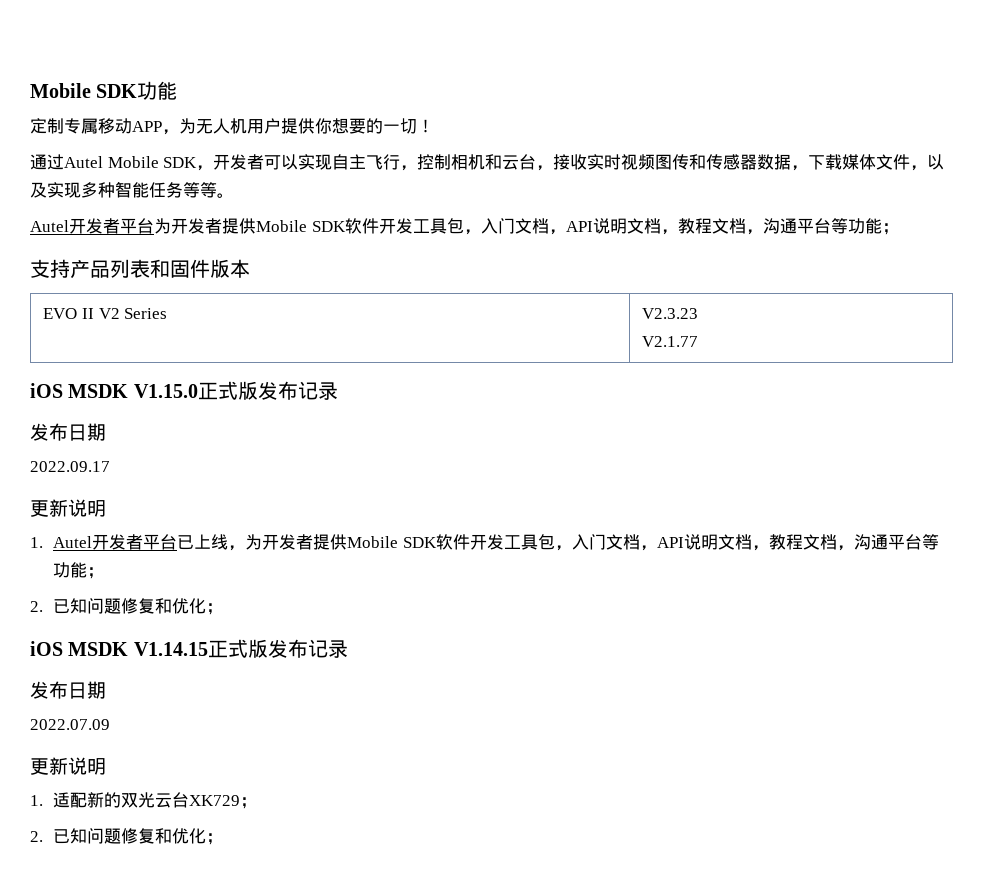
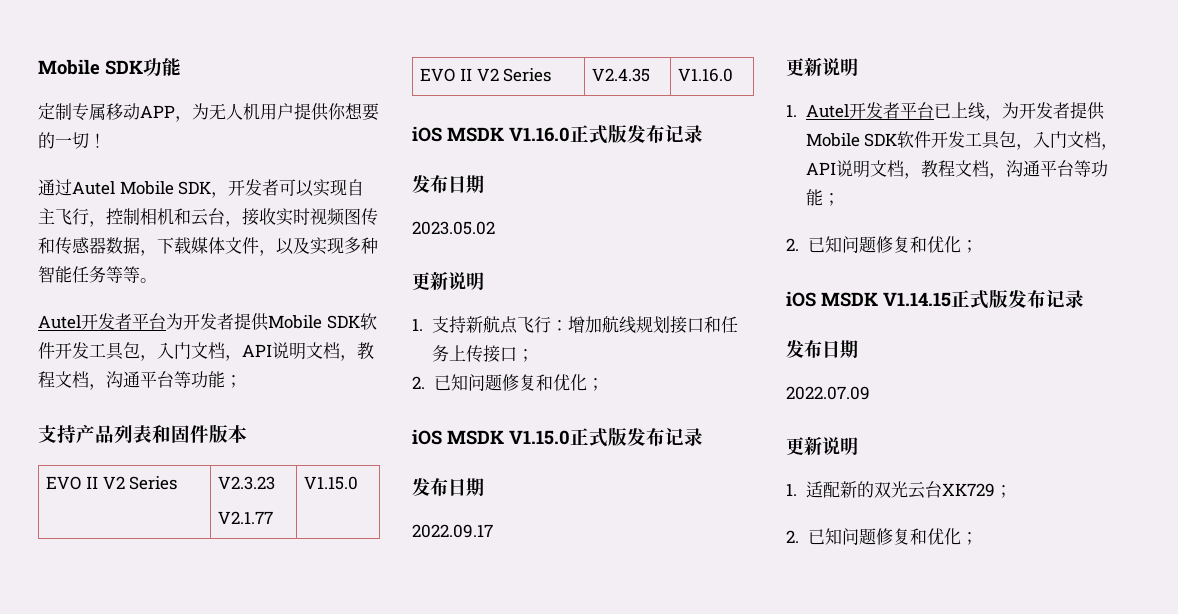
(699, 341) none -> [304,476,359,490] [420,68,552,82] [592,68,651,82] [678,68,734,82] [412,124,703,144] [412,175,484,193] [412,221,495,235] [412,272,484,290] [412,316,738,334] [431,345,534,363] [412,374,604,391] | V1.15.0 // EVO II V2 Series | V2.4.35 | V1.16.0 // iOS MSDK V1.16.0正式版发布记录 // 发布日期 // 2023.05.02 // 更新说明 // 1.支持新航点飞行：增加航线规划接口和任务上传接口； // 2.已知问题修复和优化；

